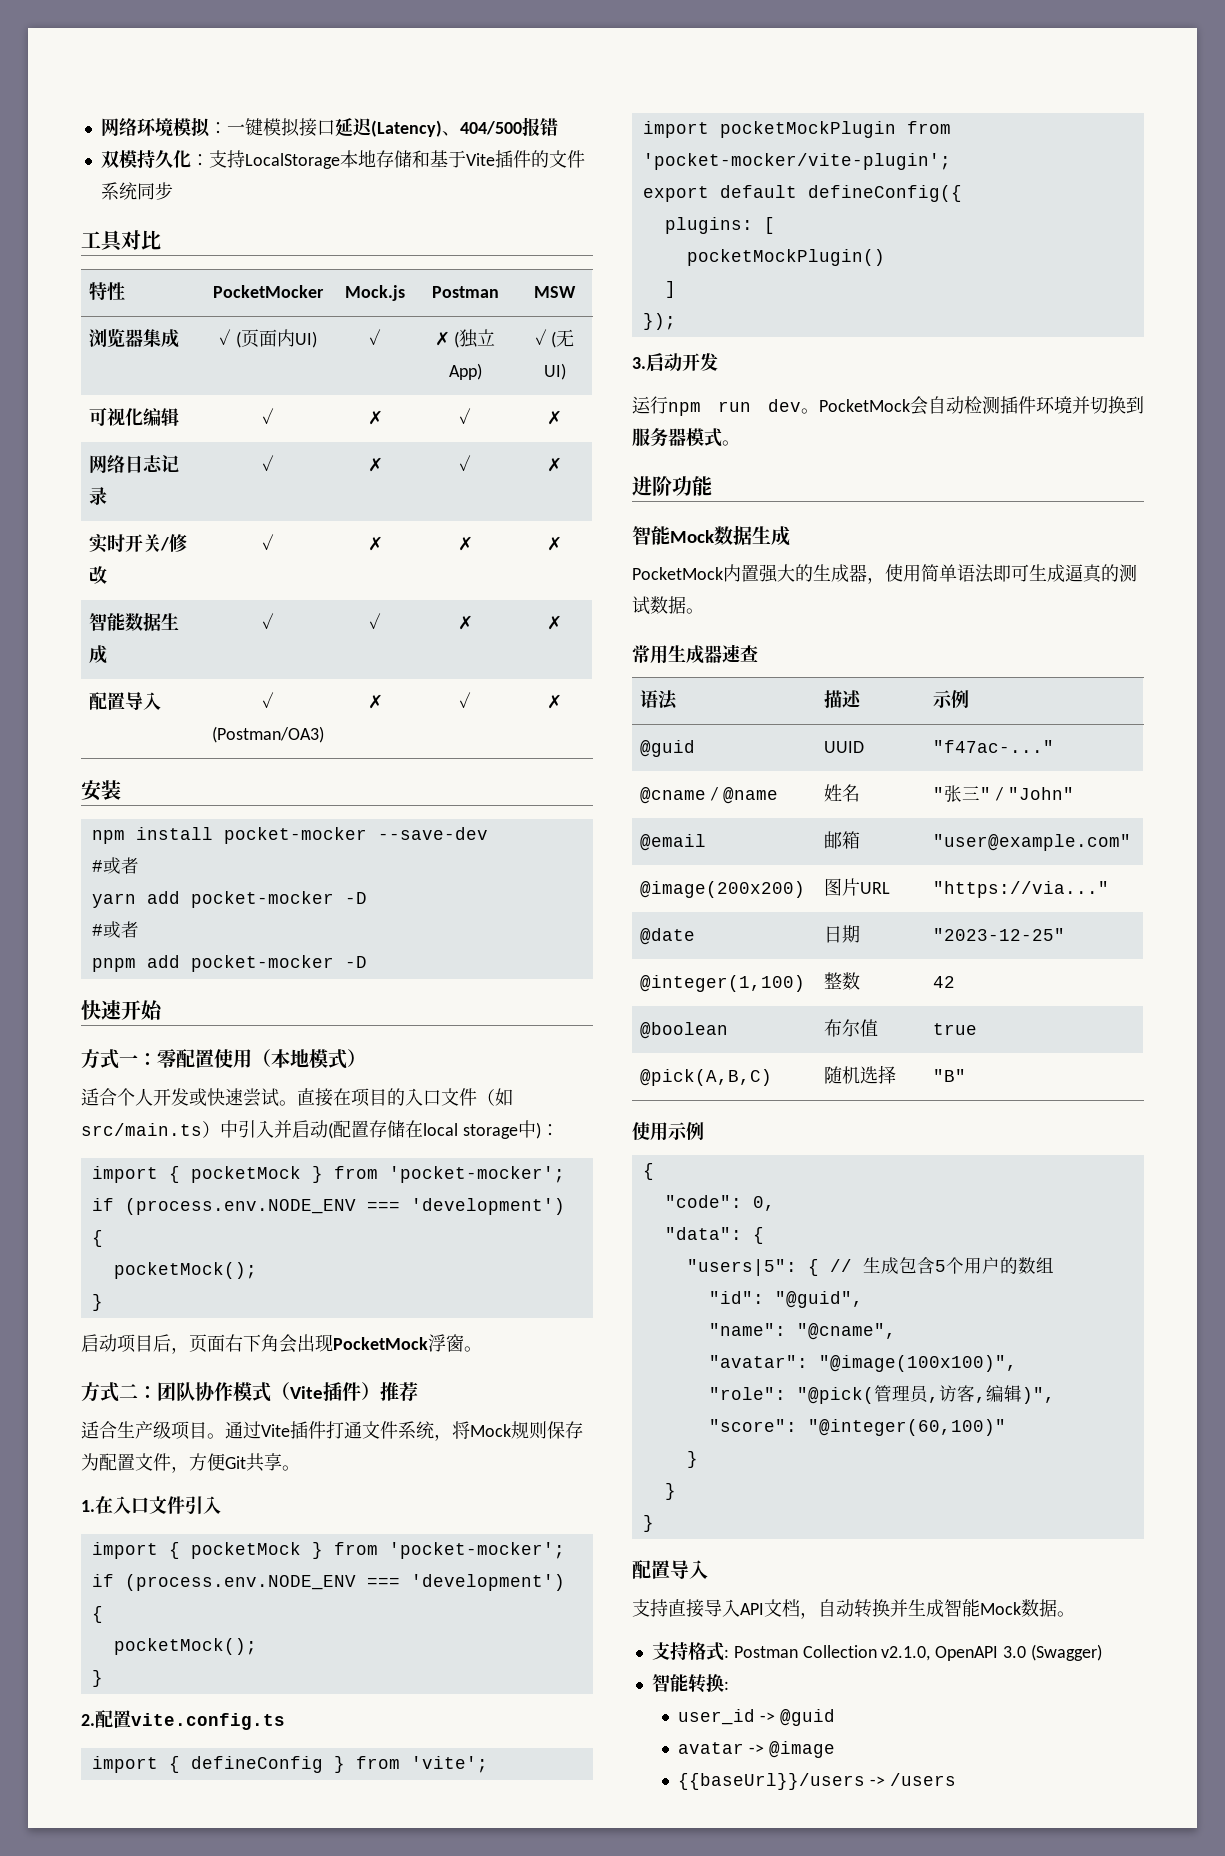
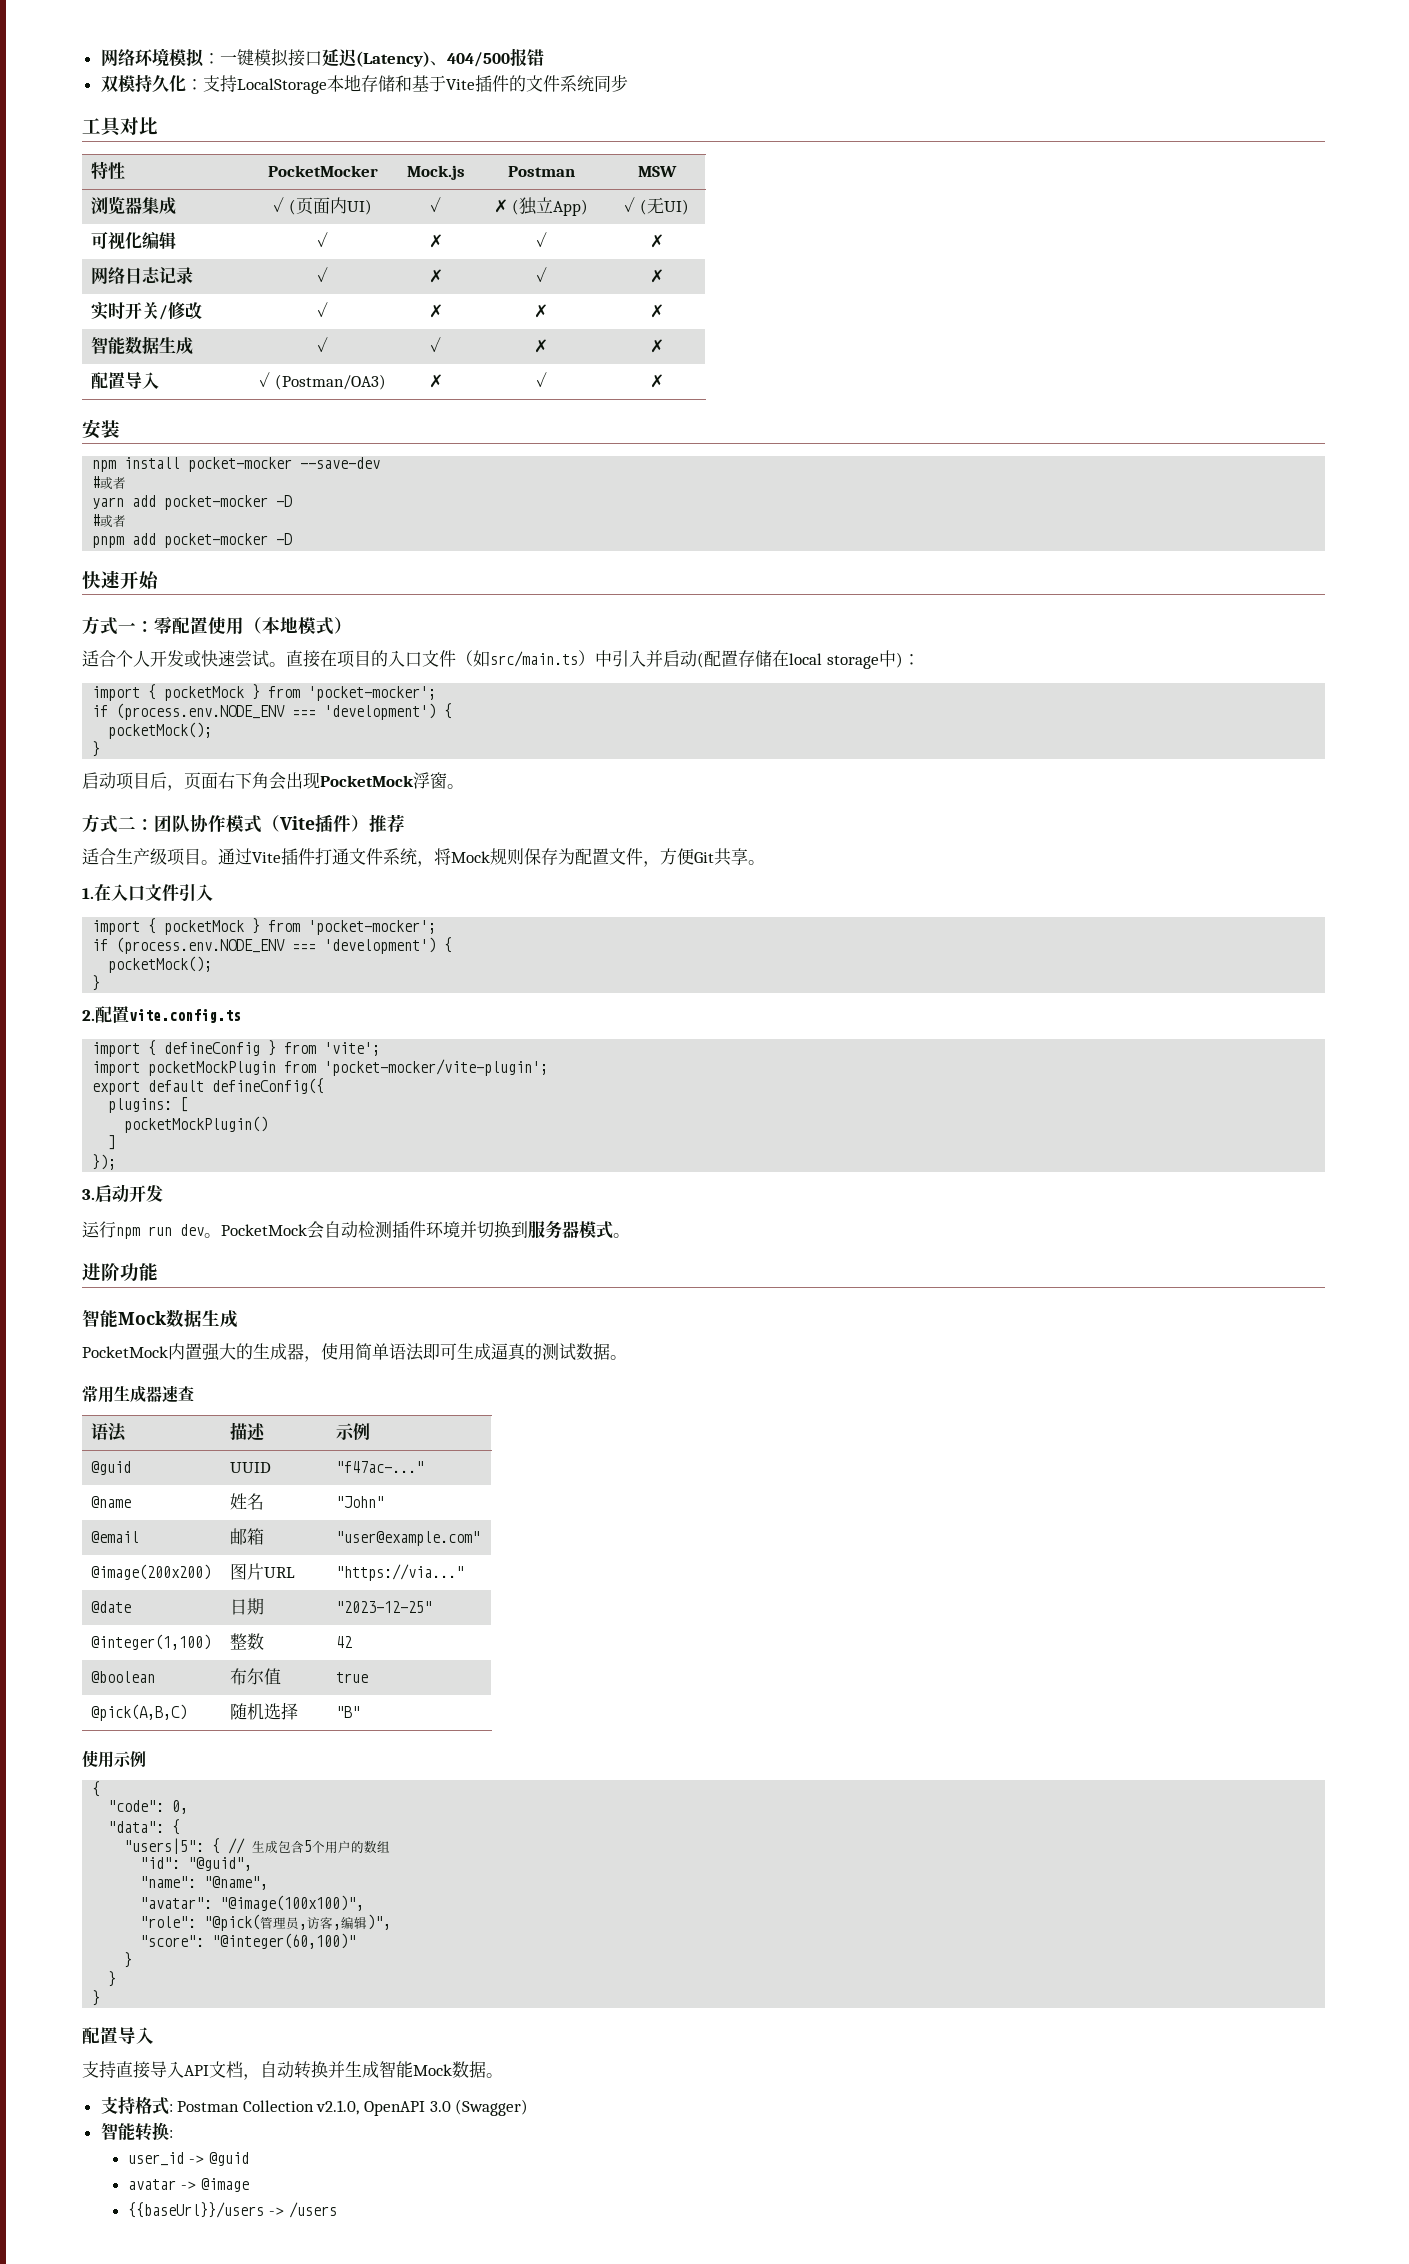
[640,787,719,804] @cname / -> (425, 1467) none
[933,785,1004,802] "张三" / -> (265, 1501) none
[796,1323,896,1340] "@cname", -> [204,1876,269,1890] "@name",

